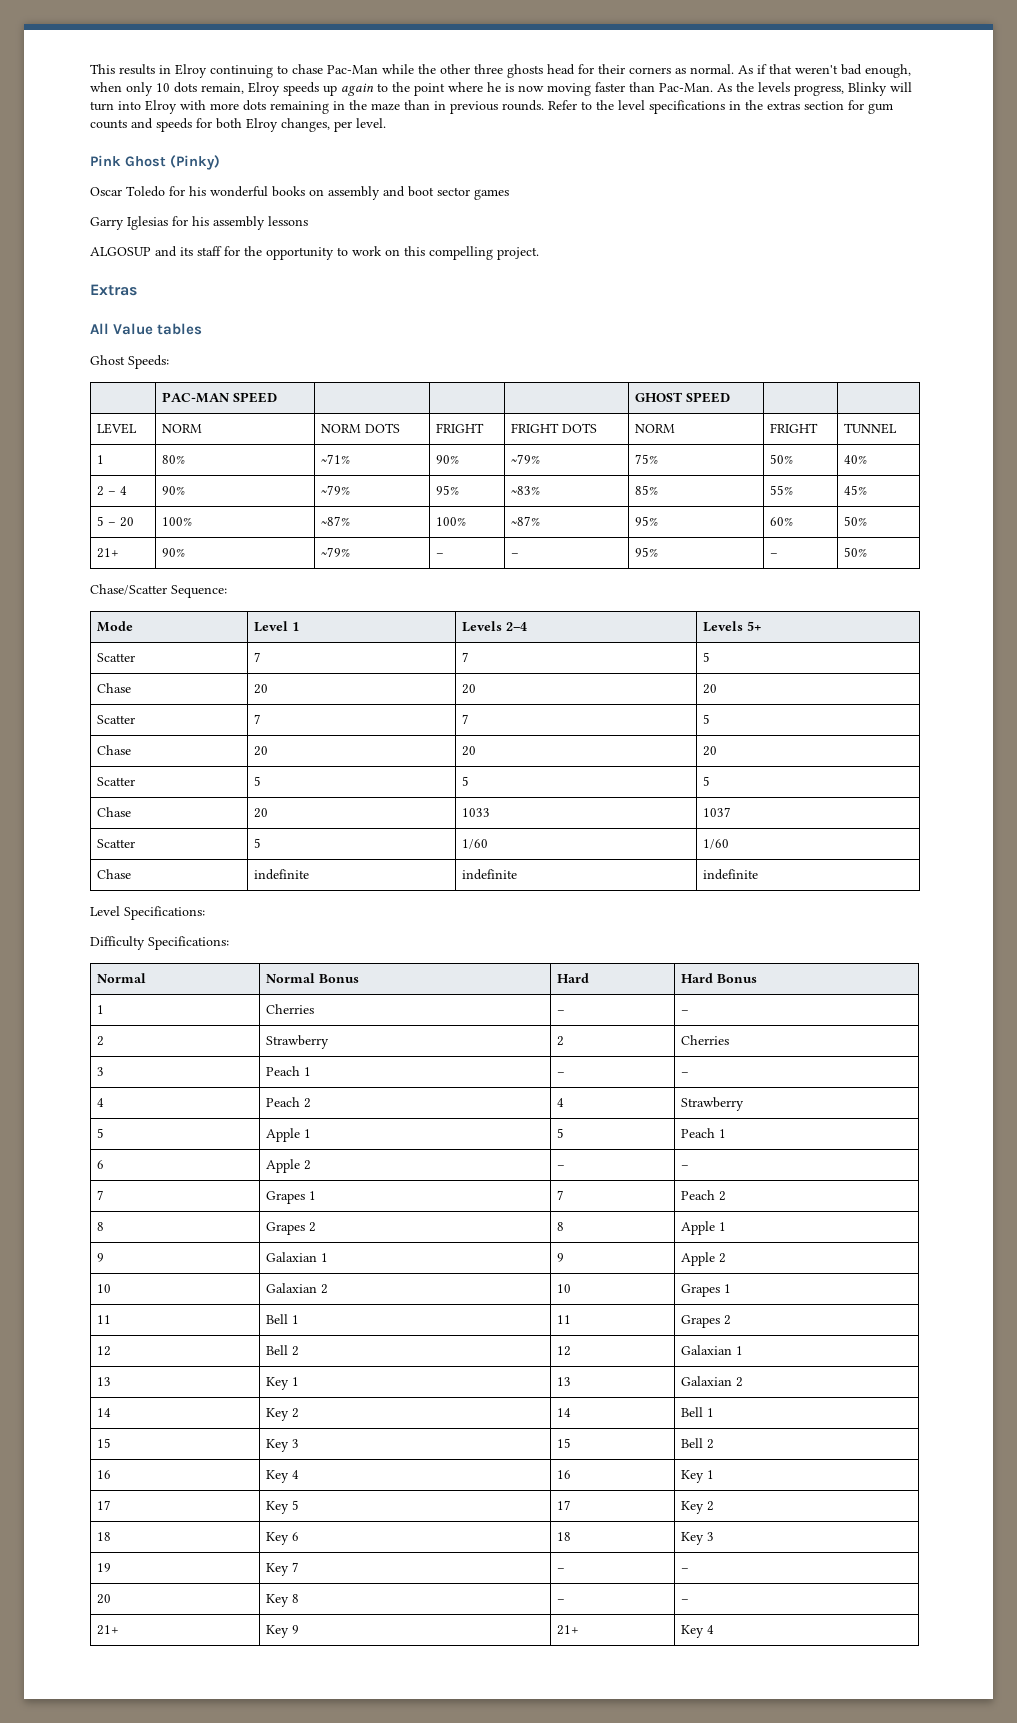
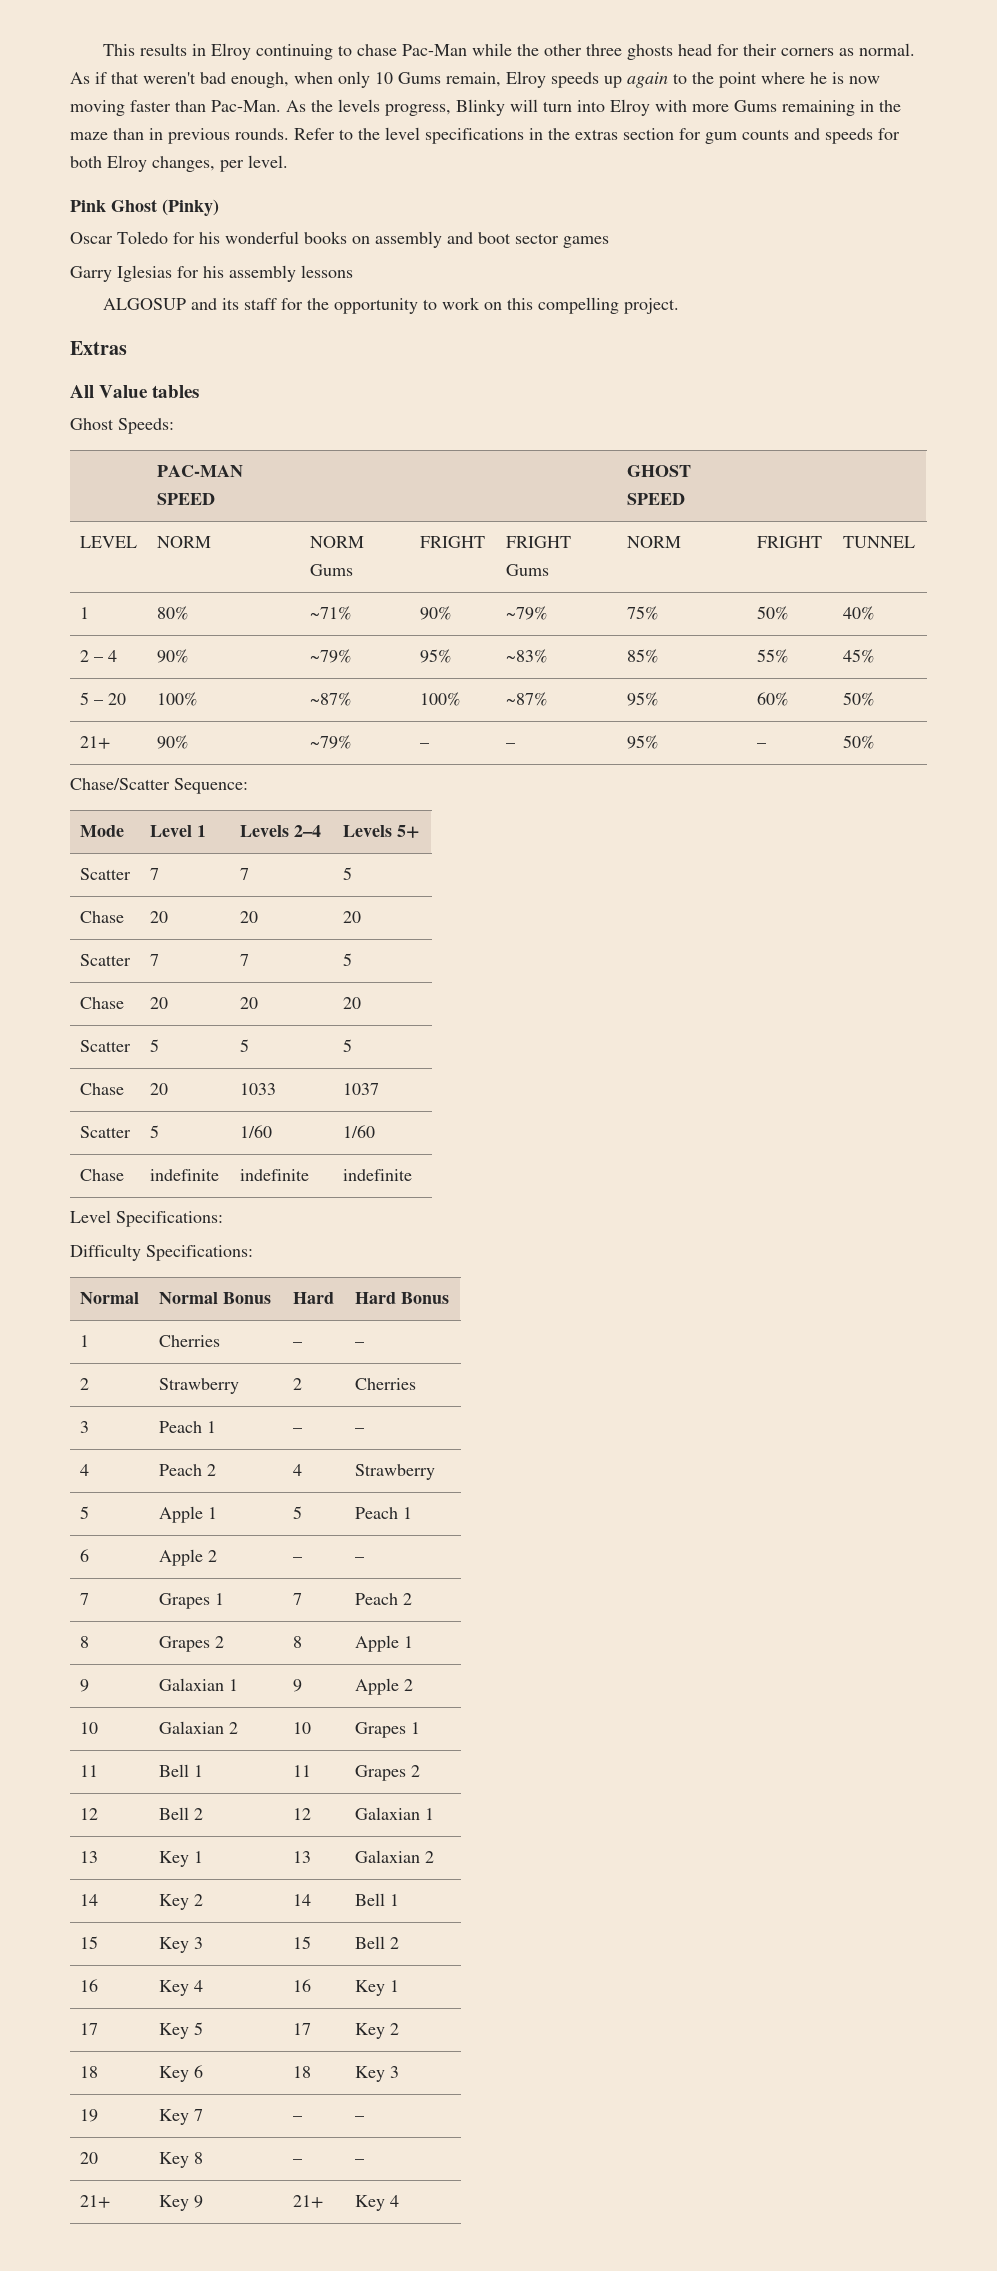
[174,82,197,93] dots -> [398,72,441,84] Gums
[243,100,266,111] dots -> [734,100,777,112] Gums
[364,423,400,433] DOTS -> [309,564,353,576] Gums
[561,423,597,433] DOTS -> [505,564,549,576] Gums

